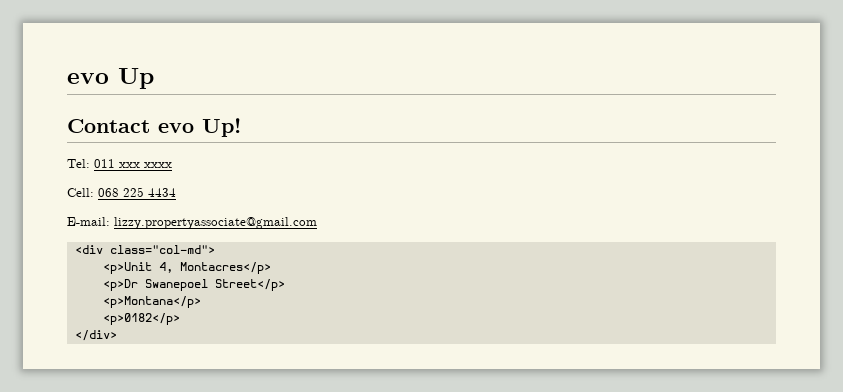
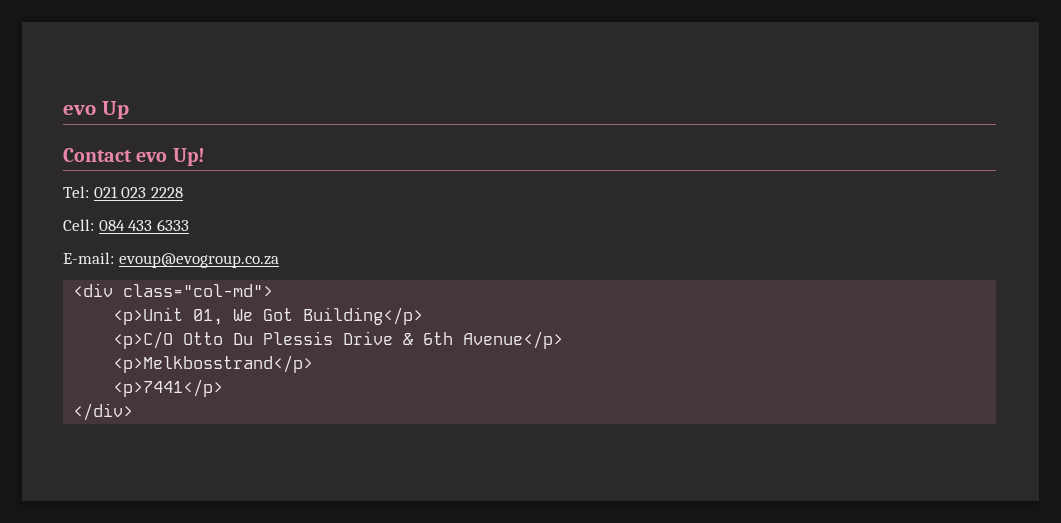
[94,159,172,168] [67,187,176,197] 011 xxx xxxx // Cell: 068 225 4434 -> [93,186,183,198] [63,219,189,231] 021 023 2228 // Cell: 084 433 6333
[114,217,317,229] lizzy.propertyassociate@gmail.com -> [118,253,279,268] evoup@evogroup.co.za
[158,262,271,274] [102,279,285,291] [102,296,201,308] [102,313,180,325] 4, Montacres</p> // <p>Dr Swanepoel Street</p> // <p>Montana</p> // <p>0182</p> -> [193,307,424,325] [113,331,564,349] [113,355,314,373] [113,379,224,397] 01, We Got Building</p> // <p>C/O Otto Du Plessis Drive & 6th Avenue</p> // <p>Melkbosstrand</p> // <p>7441</p>

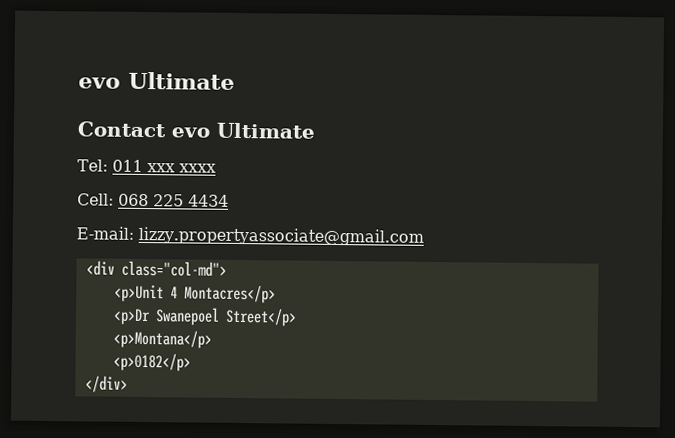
[63,101,129,119] evo Up -> [78,71,235,90] evo Ultimate
[172,148,205,166] Up! -> [216,122,315,139] Ultimate
[93,186,183,198] [63,219,189,231] 021 023 2228 // Cell: 084 433 6333 -> [111,159,216,173] [77,193,229,207] 011 xxx xxxx // Cell: 068 225 4434
[118,253,279,268] evoup@evogroup.co.za -> [138,226,424,246] lizzy.propertyassociate@gmail.com
[193,307,424,325] [113,331,564,349] [113,355,314,373] [113,379,224,397] 01, We Got Building</p> // <p>C/O Otto Du Plessis Drive & 6th Avenue</p> // <p>Melkbosstrand</p> // <p>7441</p> -> [169,284,276,304] [112,307,297,327] [112,329,212,349] [112,352,191,372] 4 Montacres</p> // <p>Dr Swanepoel Street</p> // <p>Montana</p> // <p>0182</p>

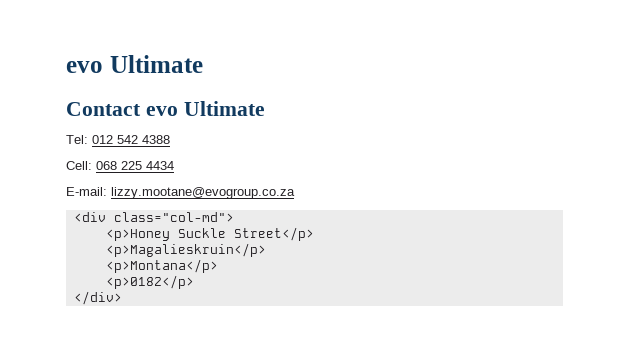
[111,159,216,173] 011 xxx xxxx -> [92,135,170,144] 012 542 4388
[138,226,424,246] lizzy.propertyassociate@gmail.com -> [111,187,295,199] lizzy.mootane@evogroup.co.za
[113,284,276,304] [112,307,297,327] <p>Unit 4 Montacres</p> // <p>Dr Swanepoel Street</p> -> [105,227,314,241] [105,243,266,257] <p>Honey Suckle Street</p> // <p>Magalieskruin</p>

